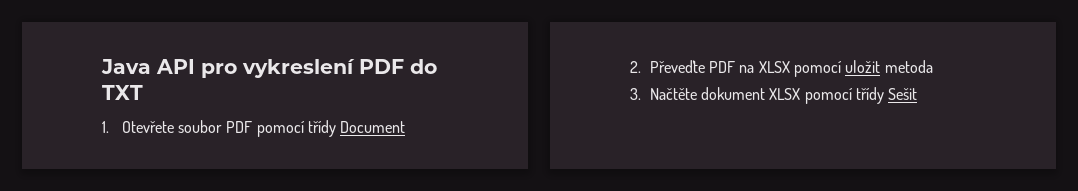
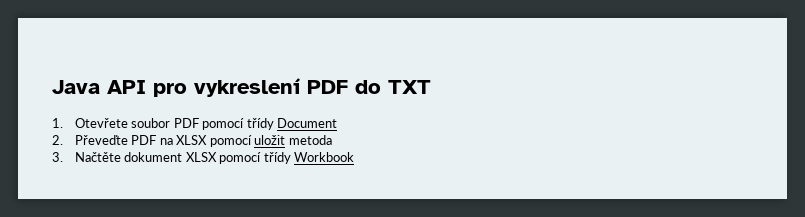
[888,88,918,100] Sešit -> [294,152,355,162] Workbook

